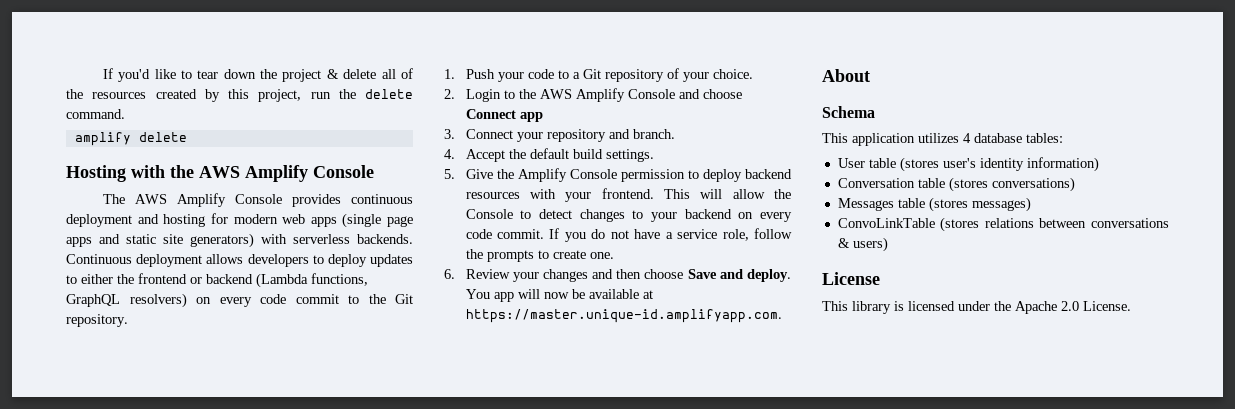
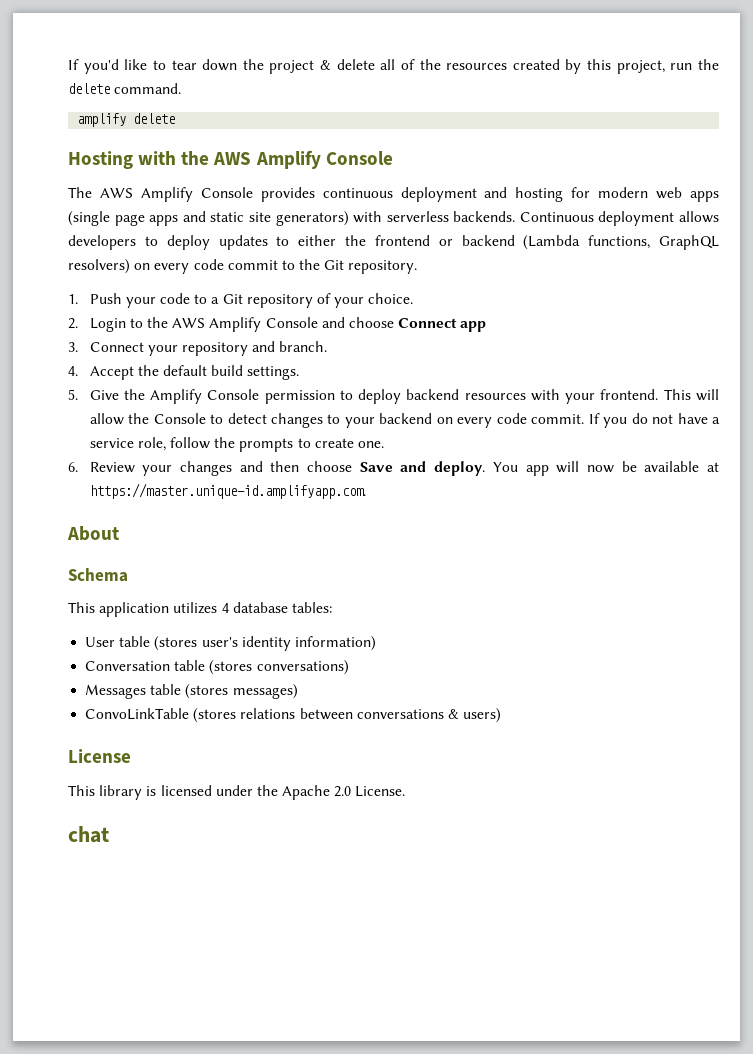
(1131, 306) none -> [68,826,109,843] // chat

